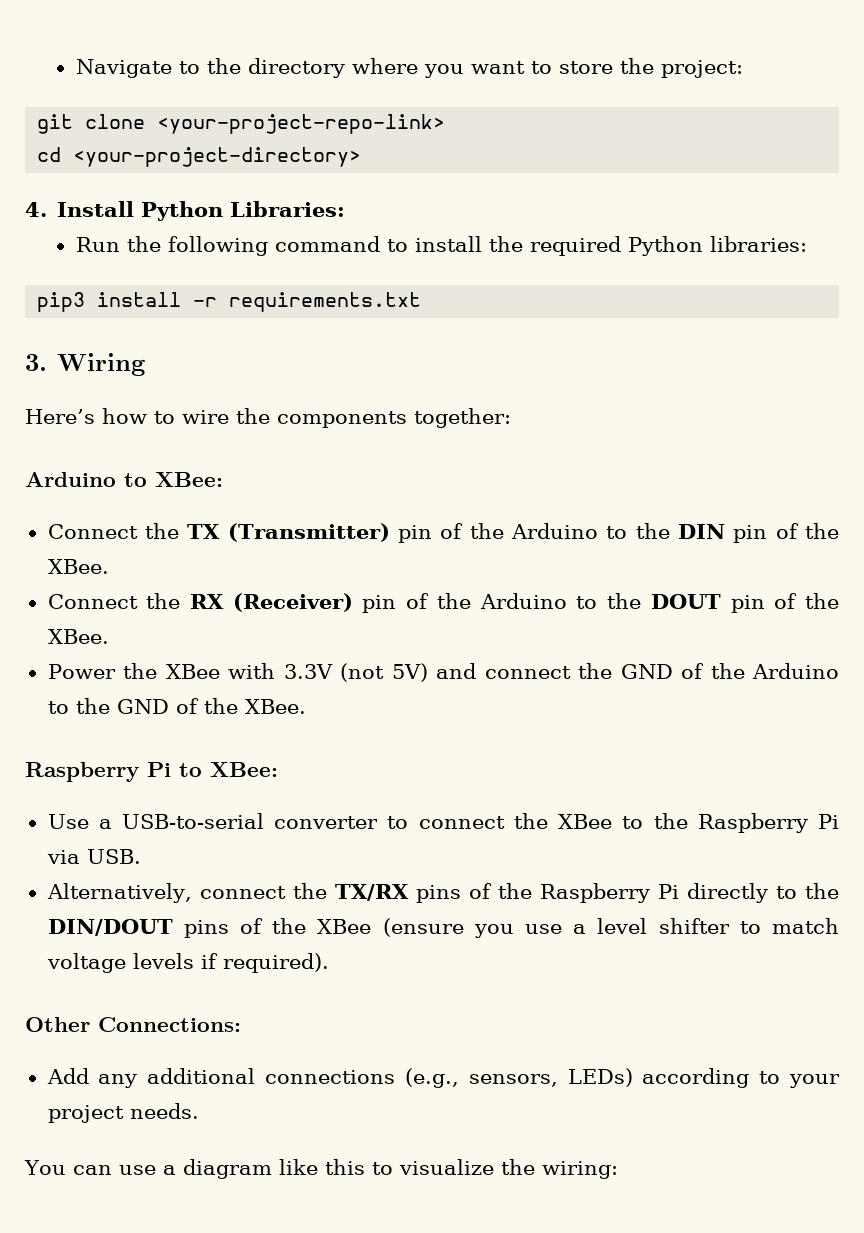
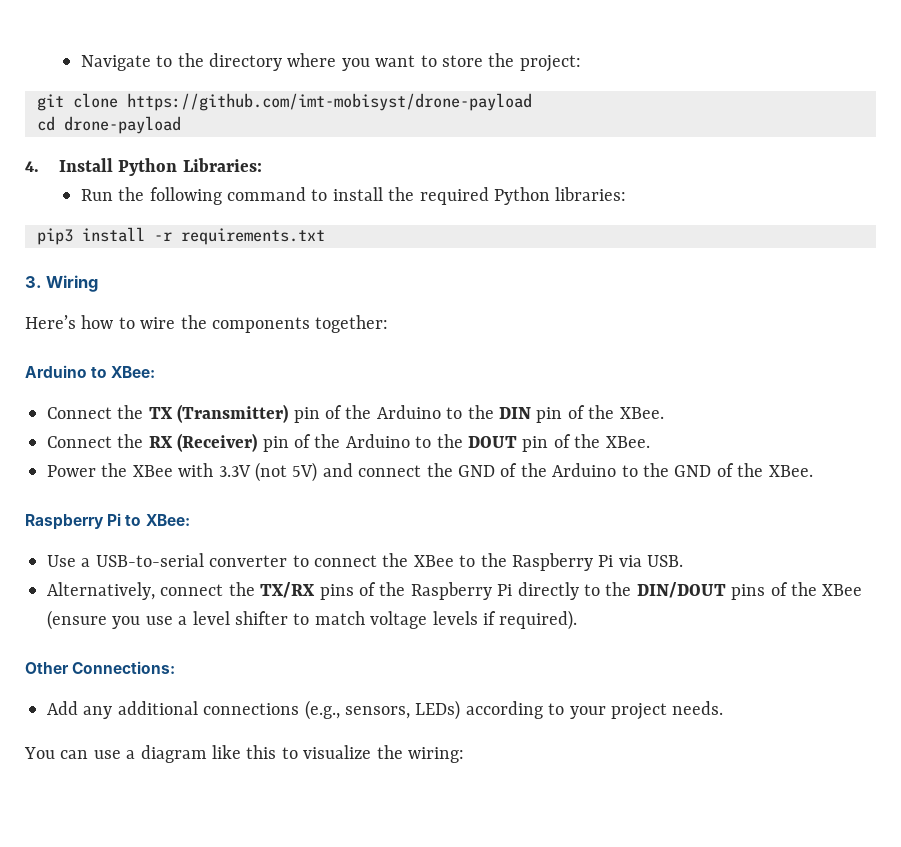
[157,114,446,134] <your-project-repo-link> -> [127,93,532,111] https://github.com/imt-mobisyst/drone-payload
[73,147,362,167] <your-project-directory> -> [64,116,181,134] drone-payload

